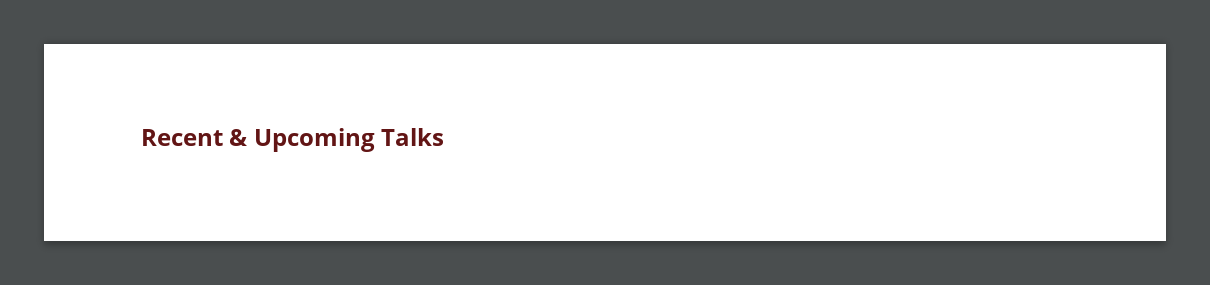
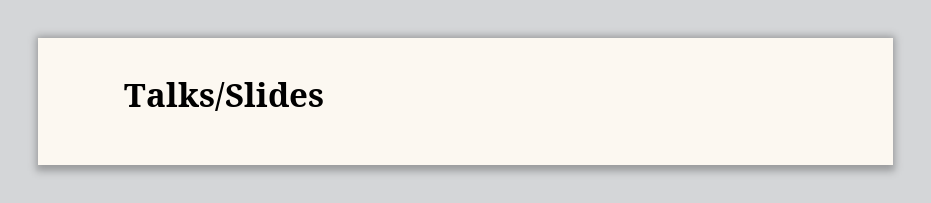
[141,128,445,152] Recent & Upcoming Talks -> [124,82,324,111] Talks/Slides

